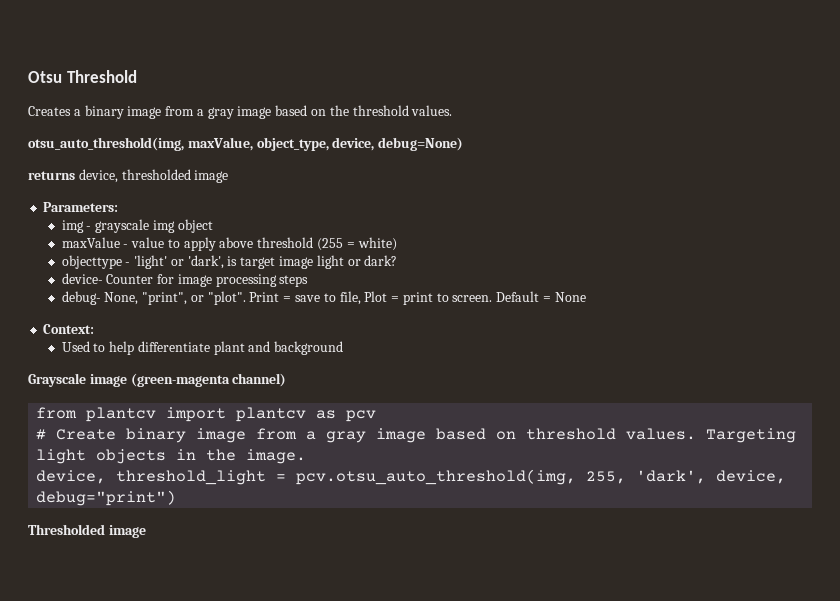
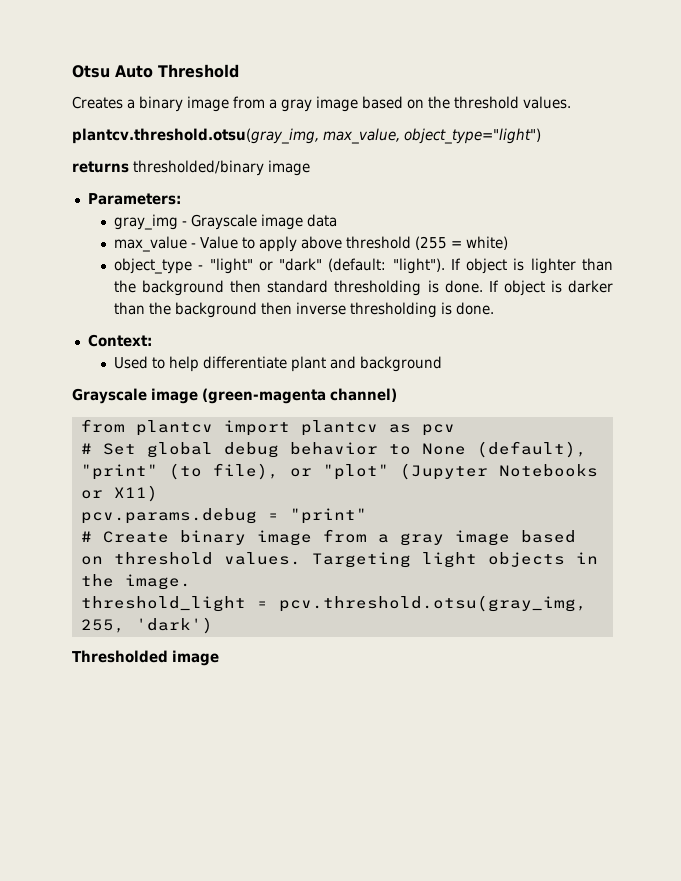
(62, 77) none -> [115,65,153,78] Auto
[28,137,464,151] otsu_auto_threshold(img, maxValue, object_type, device, debug=None) -> [72,128,541,144] plantcv.threshold.otsu(gray_img, max_value, object_type="light")
[78,169,191,183] device, thresholded -> [133,160,264,176] thresholded/binary
[61,219,213,233] [61,237,165,248] img - grayscale img object // maxValue - value -> [114,214,338,230] [114,236,239,252] gray_img - Grayscale image data // max_value - Value
[61,255,398,269] [61,273,309,287] [61,291,586,305] objecttype - 'light' or 'dark', is target image light or dark? // device- Counter for image processing steps // debug- None, "print", or "plot". Print = save to file, Plot = print to screen. Default = None -> [114,258,613,274] [114,280,613,296] [114,302,495,318] object_type - "light" or "dark" (default: "light"). If object is lighter than the background then standard thresholding is done. If object is darker than the background then inverse thresholding is done.
(377, 416) none -> [80,441,587,458] [80,463,598,480] [80,485,158,502] [80,508,367,524] // # Set global debug behavior to None (default), "print" (to file), or "plot" (Jupyter Notebooks or X11) // pcv.params.debug = "print"
[36,470,107,484] device, -> (191, 582) none
[296,469,787,485] [36,490,177,506] pcv.otsu_auto_threshold(img, 255, 'dark', device, debug="print") -> [278,595,587,612] [80,617,213,634] pcv.threshold.otsu(gray_img, 255, 'dark')

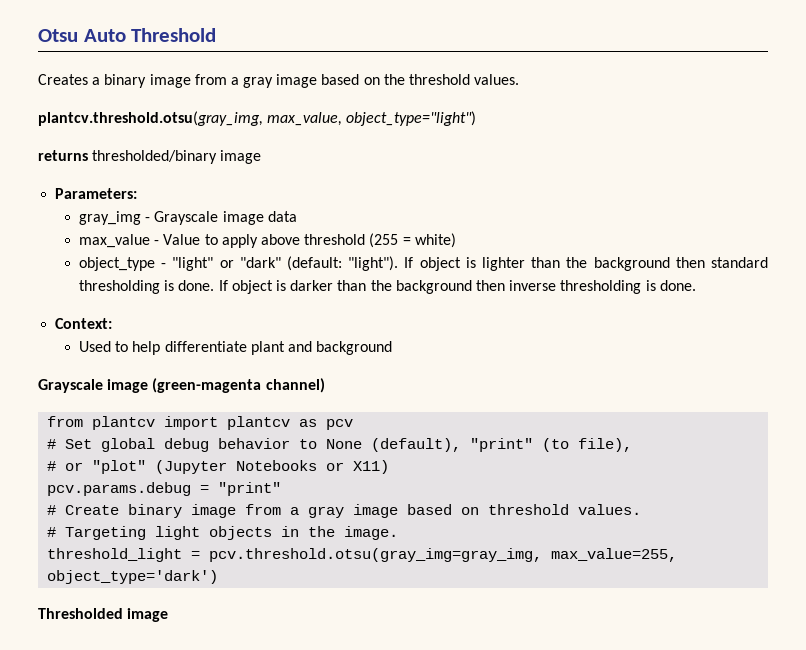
(279, 471) none -> [47,461,57,471] // #
(301, 558) none -> [47,527,57,537] // #
[278,595,587,612] [80,617,213,634] pcv.threshold.otsu(gray_img, 255, 'dark') -> [209,548,678,562] [47,570,219,584] pcv.threshold.otsu(gray_img=gray_img, max_value=255, object_type='dark')

